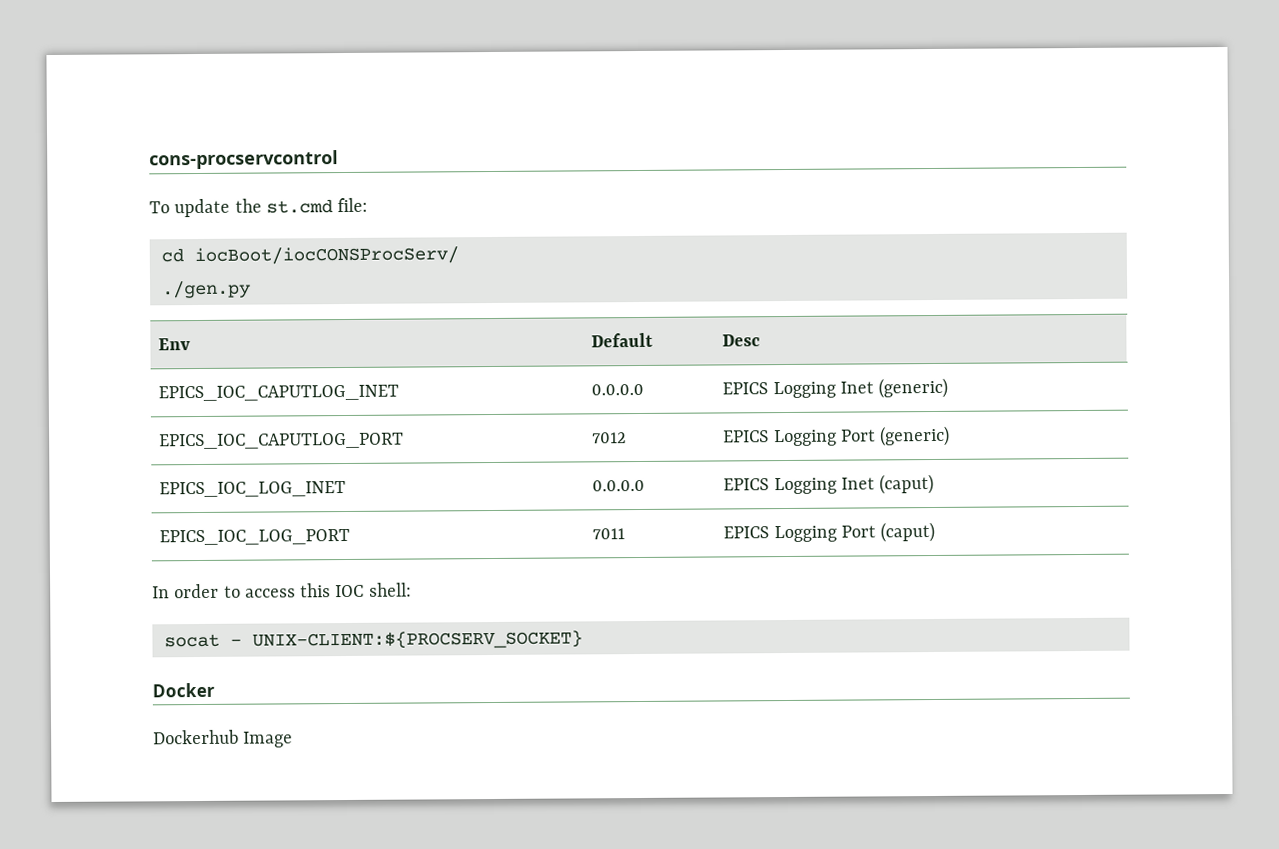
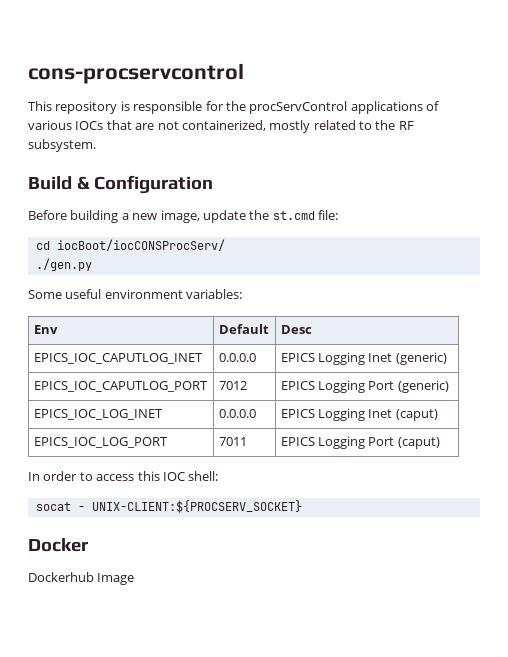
[149,201,170,214] To -> [28,101,439,114] [28,120,414,133] [28,139,96,152] [28,175,213,194] [28,210,200,223] This repository is responsible for the procServControl applications of various IOCs that are not containerized, mostly related to the RF subsystem. // Build & Configuration // Before building a new image,
(251, 289) none -> [28,289,243,299] // Some useful environment variables:

